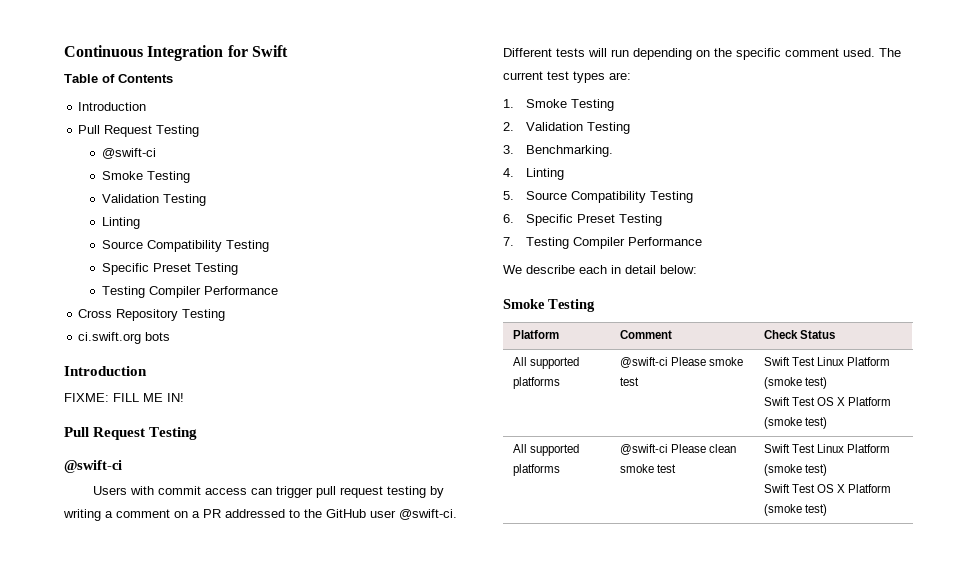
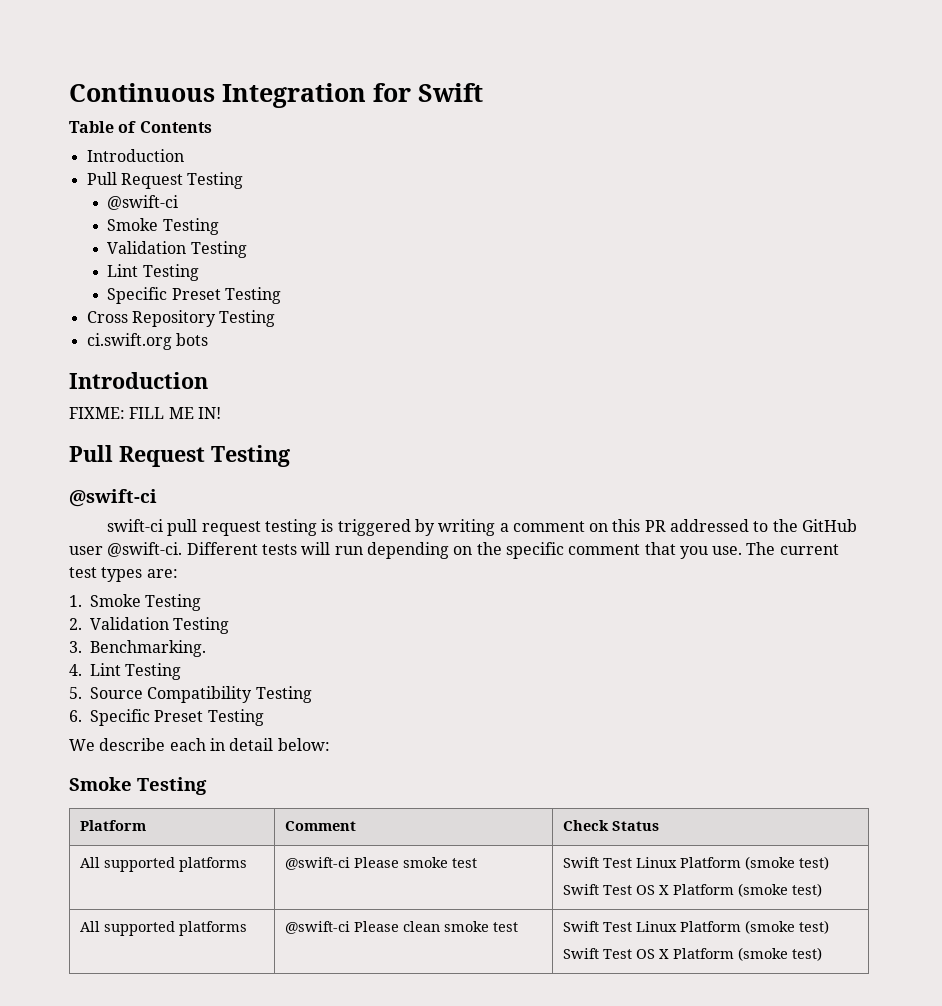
[101,217,140,229] [101,240,222,252] Linting // Source Compatibility -> [107,264,139,277] Lint
[101,286,278,298] // Testing Compiler Performance -> (282, 295) none
[93,486,314,498] Users with commit access can trigger -> [106,519,163,532] swift-ci
(427, 492) none -> [321,519,411,536] is triggered
[192,511,200,518] a -> [612,519,641,532] this
[843,48,875,57] used. -> [644,542,743,559] that you use.
[526,168,565,180] Linting -> [90,663,182,680] Lint Testing
[503,237,703,249] // 7. Testing Compiler Performance -> (264, 717) none

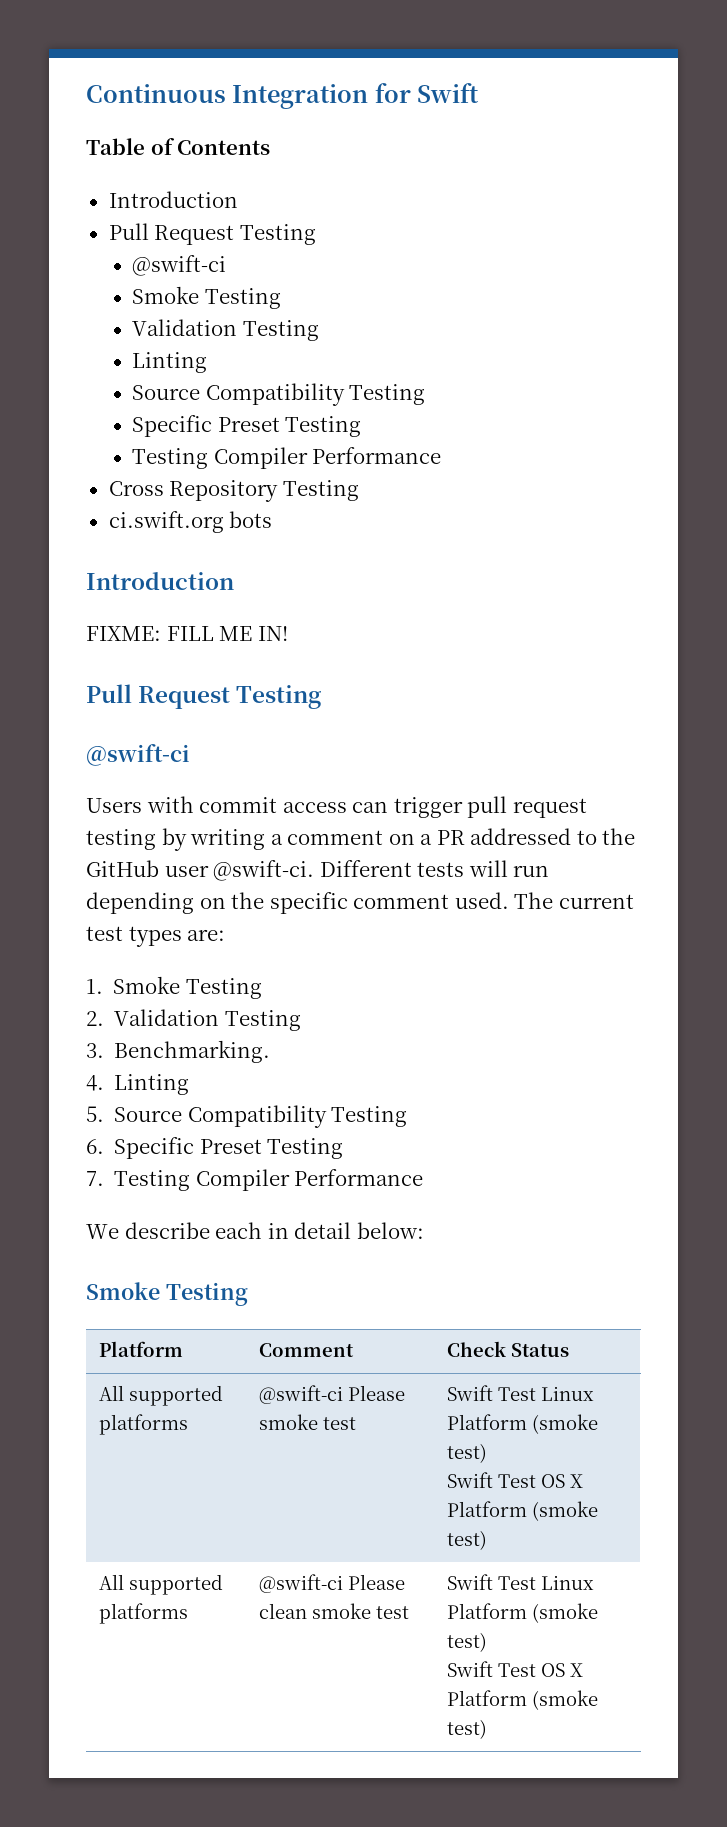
[107,264,139,277] Lint -> [132,352,208,373] [132,383,345,406] Linting // Source Compatibility
(282, 295) none -> [132,447,442,469] // Testing Compiler Performance
[106,519,163,532] swift-ci -> [86,796,463,818] Users with commit access can trigger
[321,519,411,536] is triggered -> (156, 839) none
[612,519,641,532] this -> [420,834,433,845] a
[644,542,743,559] that you use. -> [454,892,509,909] used.
[90,663,182,680] Lint Testing -> [114,1074,190,1095] Linting
(264, 717) none -> [86,1169,424,1191] // 7. Testing Compiler Performance

